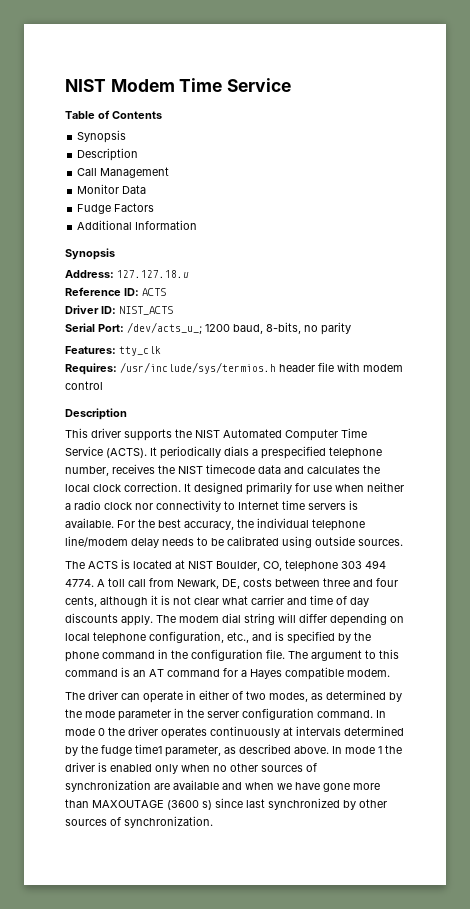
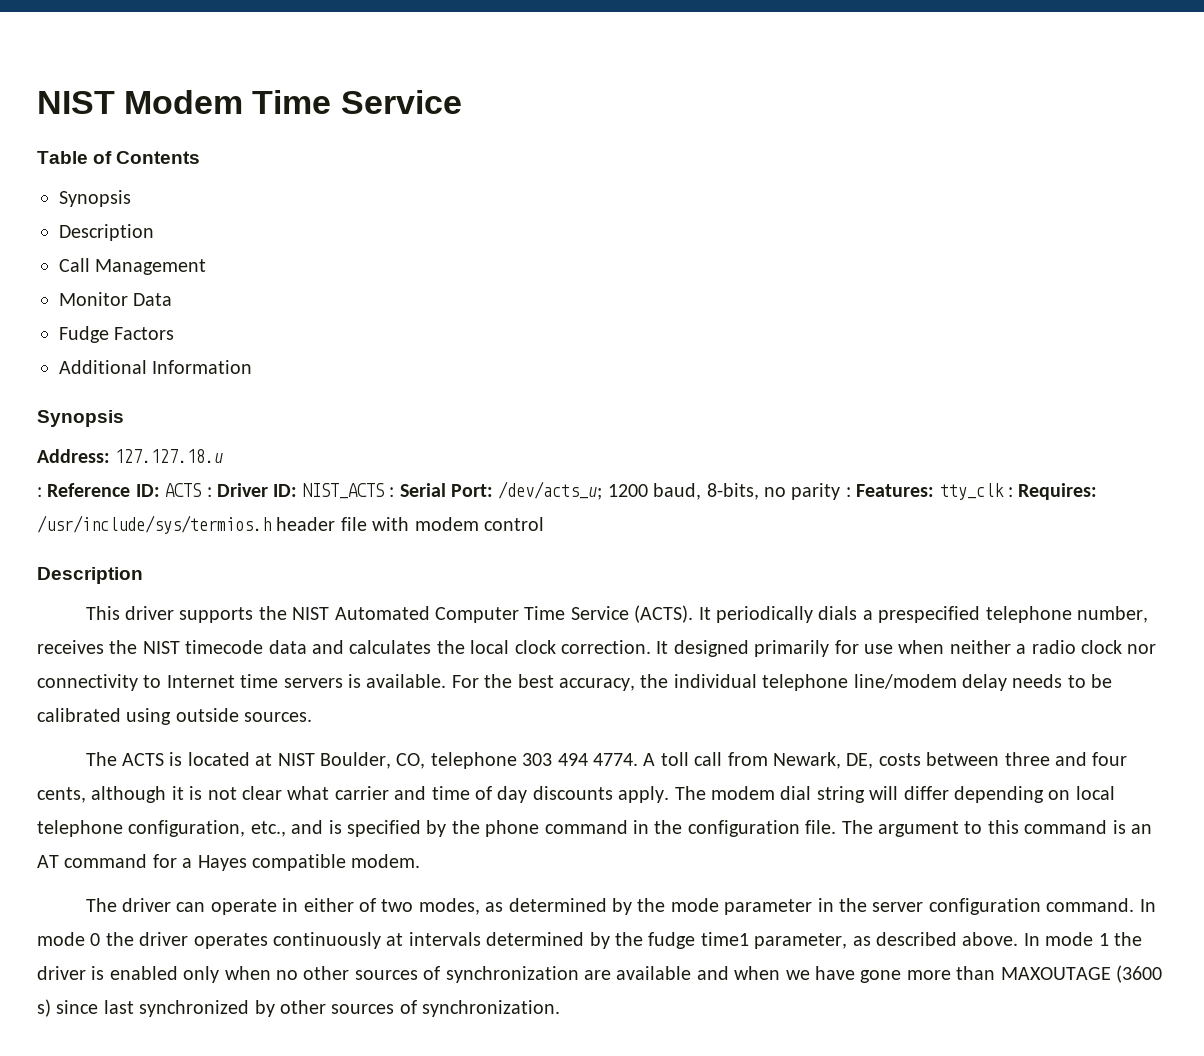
(189, 274) none -> [37,487,42,497] :
(166, 292) // -> [206,487,212,497] :
(173, 310) // -> [389,487,395,497] :
[127,322,202,334] /dev/acts_u_; -> [498,481,603,500] /dev/acts_u;
(351, 328) // -> [845,487,851,497] :
(161, 351) // -> [1007,487,1013,497] :

